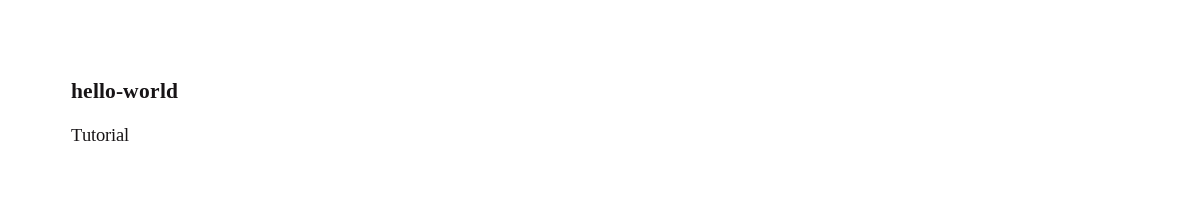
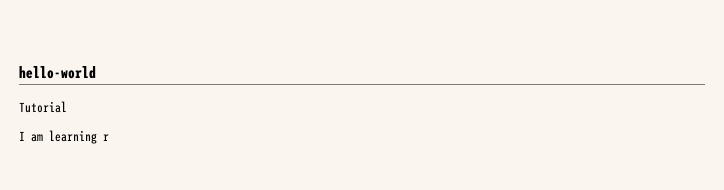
(129, 134) none -> [19,130,109,144] // I am learning r

